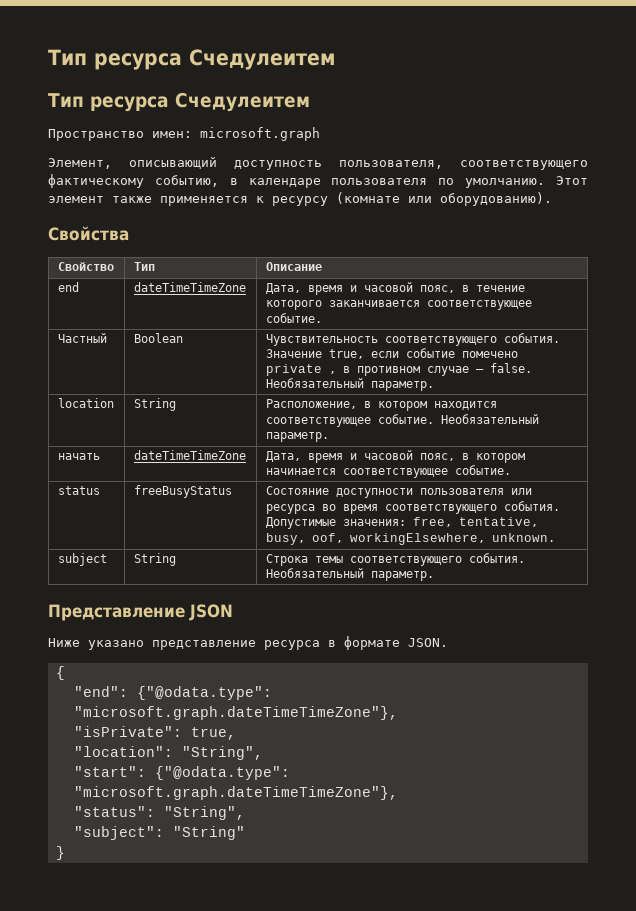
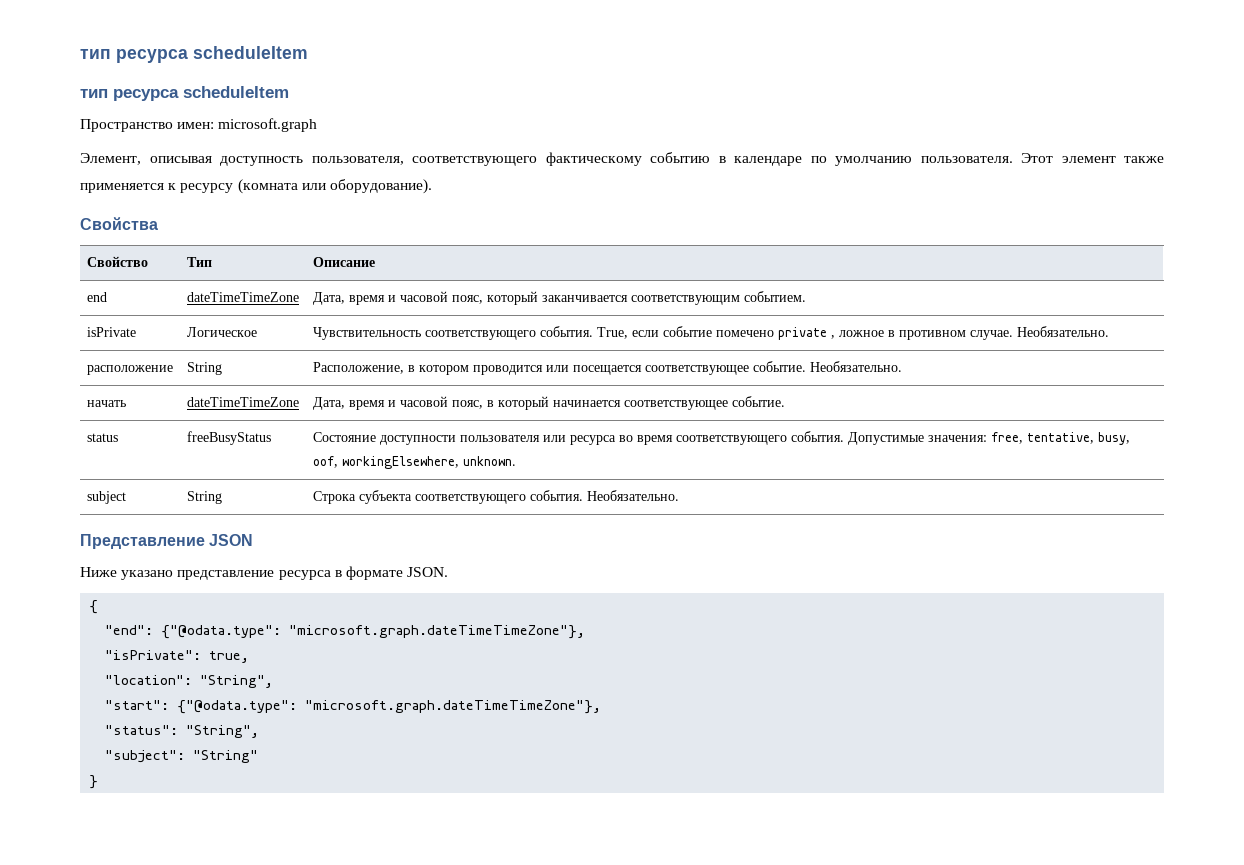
[48,49,335,70] [48,92,310,112] Тип ресурса Счедулеитем // Тип ресурса Счедулеитем -> [80,46,308,63] [80,86,289,101] тип ресурса scheduleItem // тип ресурса scheduleItem
[129,157,217,169] описывающий -> [149,156,212,163] описывая
[154,175,219,187] событию, -> [650,152,710,163] событию
[331,178,546,188] пользователя по умолчанию. -> [810,156,1013,166] по умолчанию пользователя.
[336,192,552,206] (комнате или оборудованию). -> [237,179,432,194] (комната или оборудование).
[461,285,525,292] [265,300,532,310] [265,313,322,323] [57,333,107,343] [133,333,183,343] в течение которого заканчивается соответствующее событие. // Частный | Boolean -> [486,291,806,305] [86,327,136,337] [186,327,257,337] который заканчивается соответствующим событием. // isPrivate | Логическое
[265,349,364,359] Значение true, -> [596,327,628,339] True,
(336, 372) none -> [838,330,884,337] ложное
[426,363,532,376] [265,378,434,391] [57,398,114,408] [133,398,176,411] [265,399,497,411] [265,414,539,427] [265,432,329,442] случае — false. Необязательный параметр. // location | String | Расположение, в котором находится соответствующее событие. Необязательный параметр. -> [969,326,1109,340] [86,365,173,375] [186,362,222,375] [312,361,902,375] случае. Необязательно. // расположение | String | Расположение, в котором проводится или посещается соответствующее событие. Необязательно.
[475,453,525,463] котором -> [497,396,549,410] который
[314,553,525,566] [265,568,434,581] темы соответствующего события. Необязательный параметр. -> [358,490,679,504] субъекта соответствующего события. Необязательно.

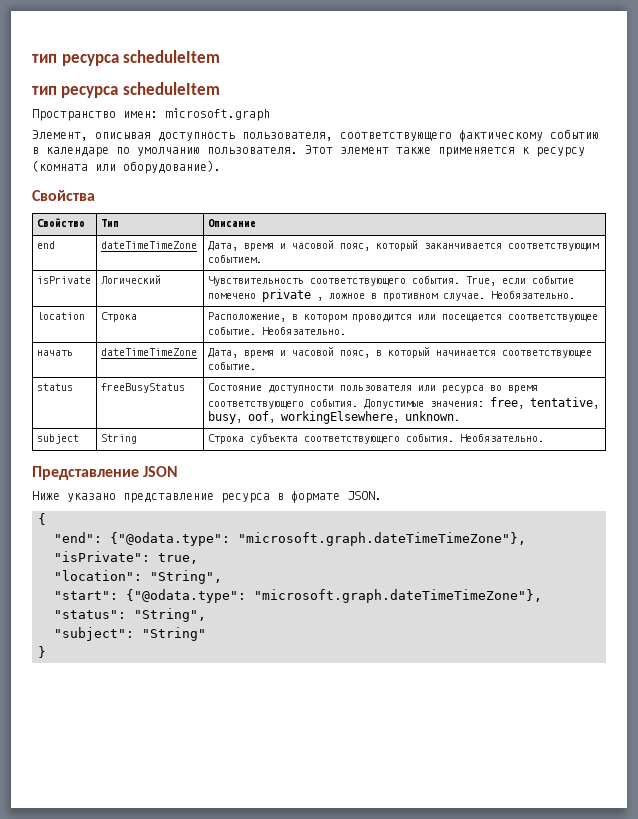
[186,327,257,337] Логическое -> [100,275,161,284] Логический
[86,365,173,375] [186,362,222,375] расположение | String -> [36,312,85,320] [100,312,137,322] location | Строка

